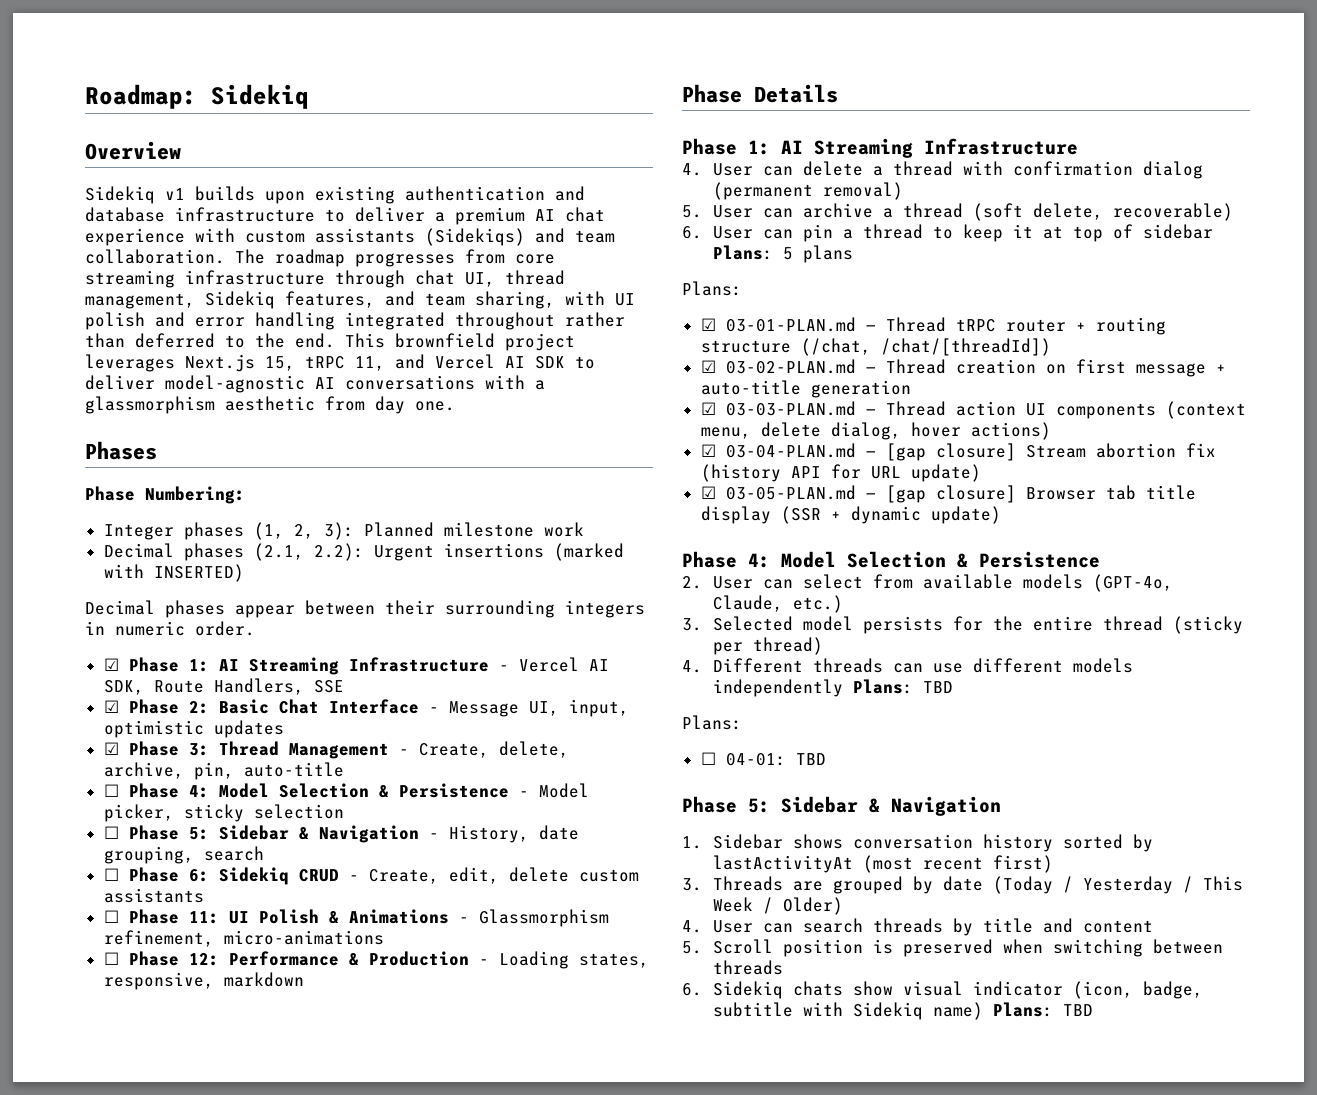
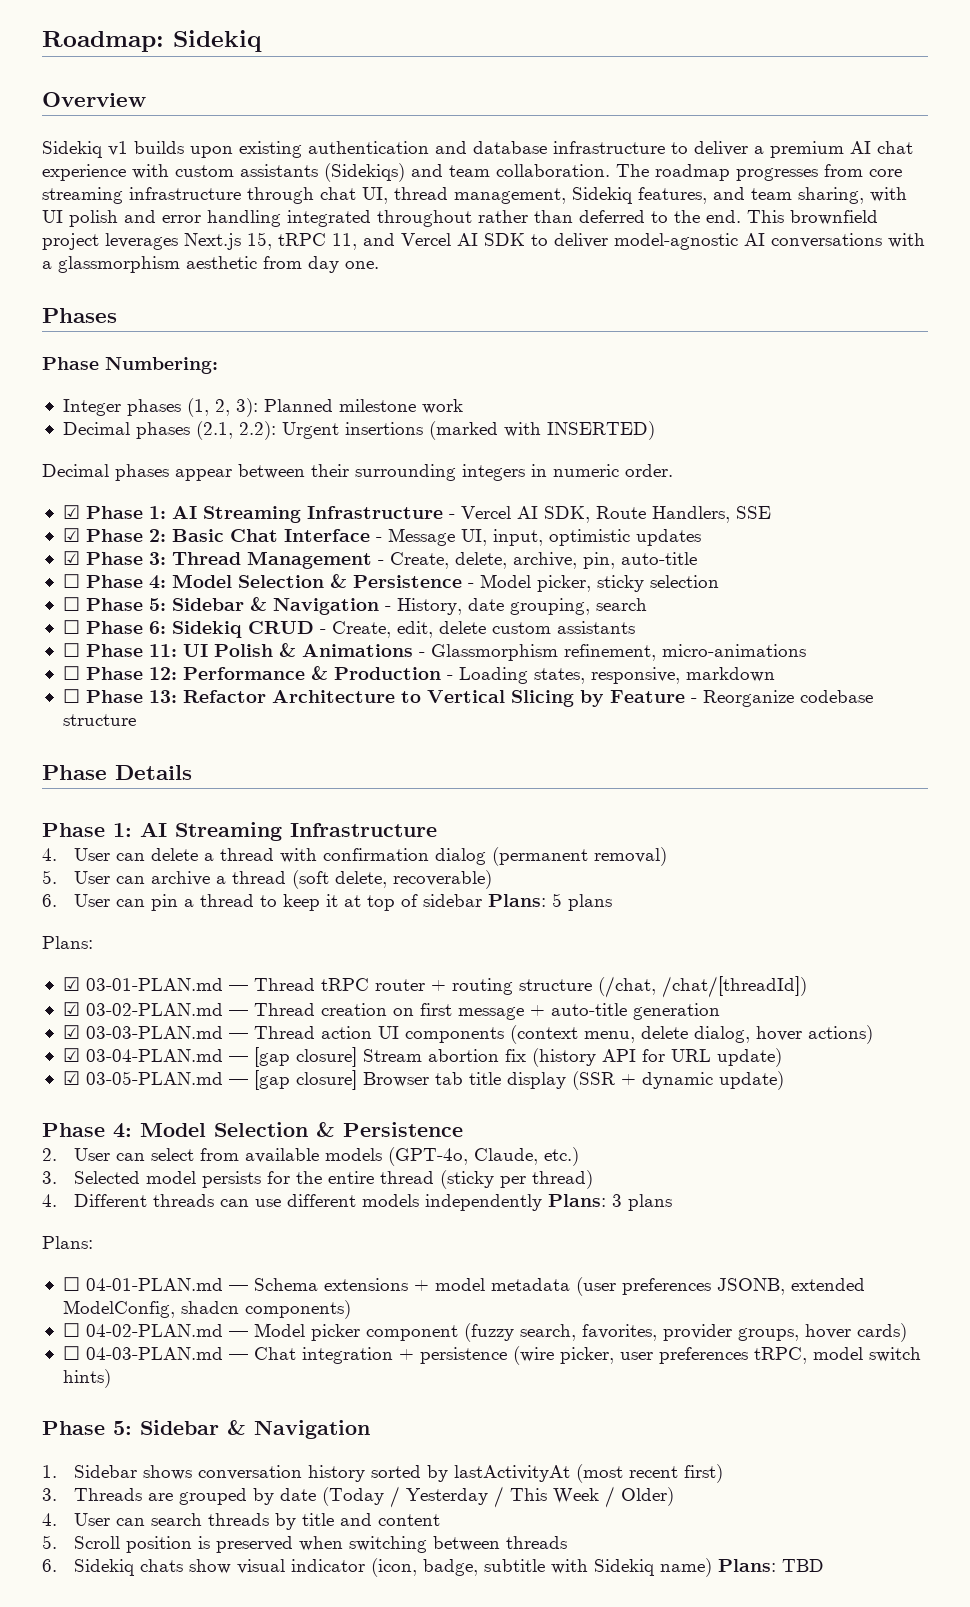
(304, 979) none -> [62,689,873,707] [62,714,136,726] // ☐ Phase 13: Refactor Architecture to Vertical Slicing by Feature - Reorganize codebase structure
[923,681,954,693] TBD -> [612,1194,673,1211] 3 plans
[725,753,826,766] 04-01: TBD -> [85,1277,865,1296] [62,1300,351,1319] [62,1323,907,1342] [62,1346,921,1365] [62,1369,111,1388] 04-01-PLAN.md — Schema extensions + model metadata (user preferences JSONB, extended ModelConfig, shadcn components) // ☐ 04-02-PLAN.md — Model picker component (fuzzy search, favorites, provider groups, hover cards) // ☐ 04-03-PLAN.md — Chat integration + persistence (wire picker, user preferences tRPC, model switch hints)

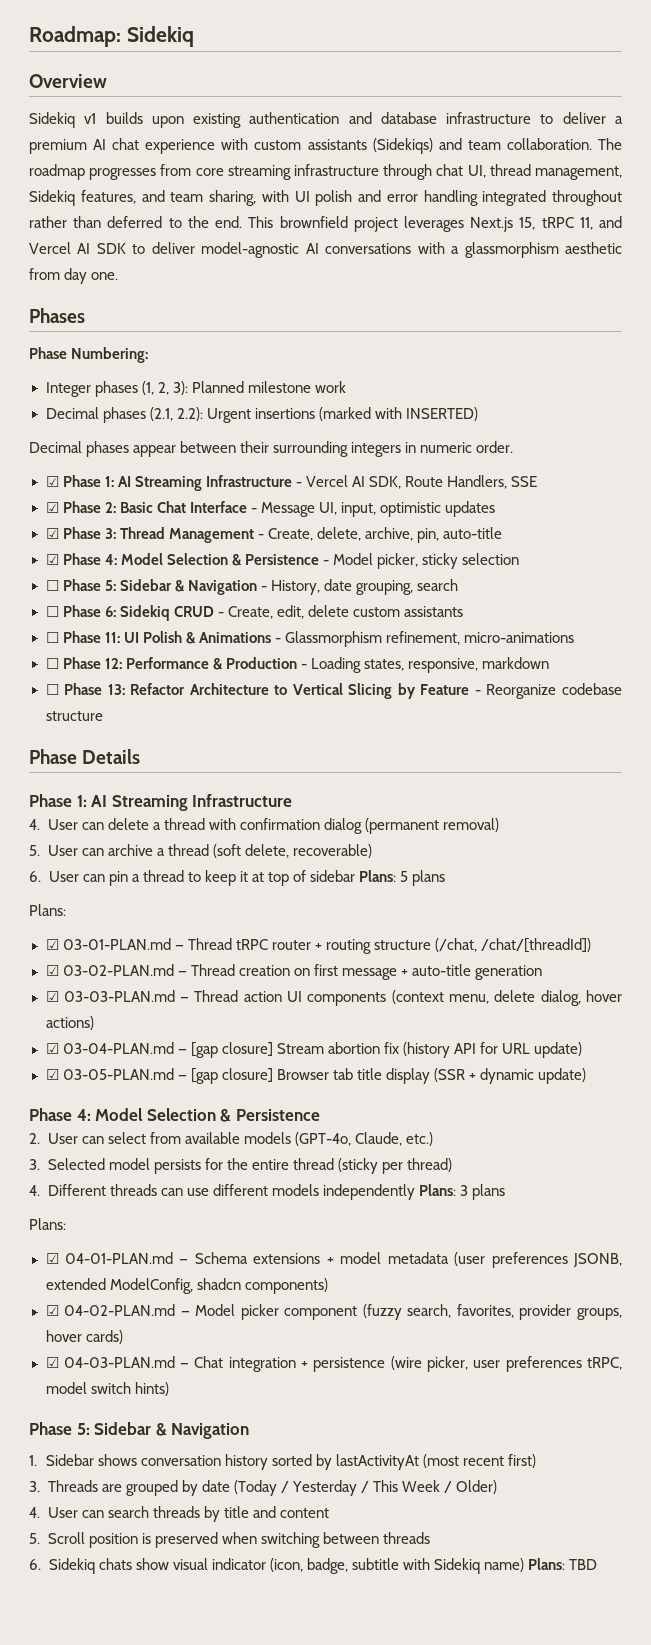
[62,574,80,588] ☐ -> [45,554,59,565] ☑
[62,1277,80,1291] ☐ -> [45,1253,59,1264] ☑
[62,1323,80,1337] ☐ -> [45,1305,59,1316] ☑
[62,1346,80,1360] ☐ -> [45,1357,59,1368] ☑

